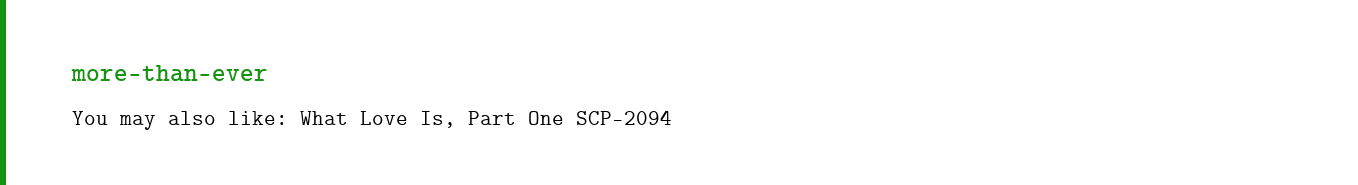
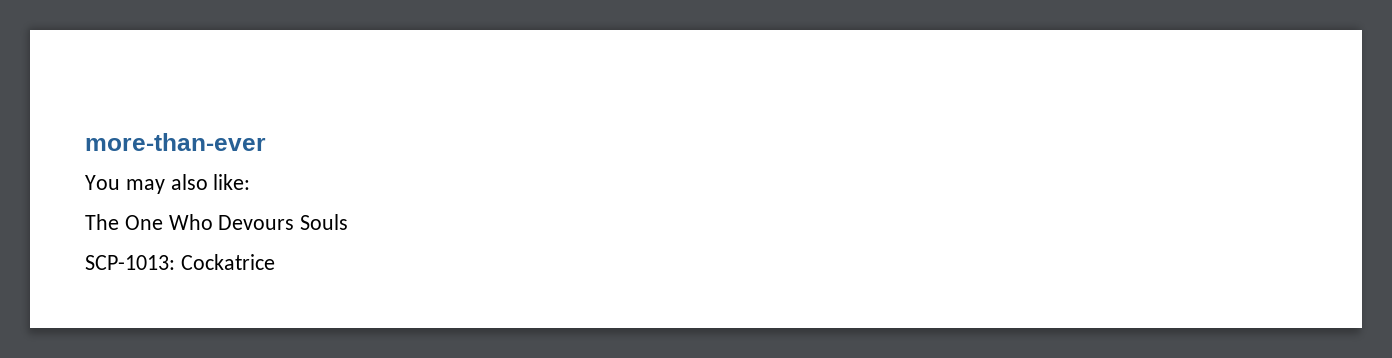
[300,110,672,128] What Love Is, Part One SCP-2094 -> [85,214,349,230] [85,254,275,270] // The One Who Devours Souls // SCP-1013: Cockatrice

